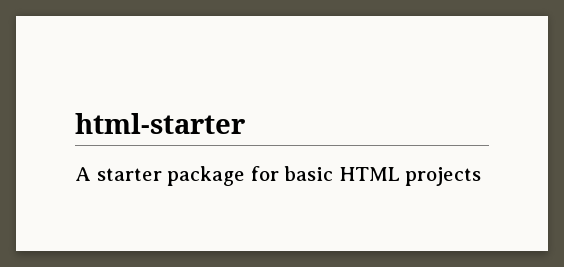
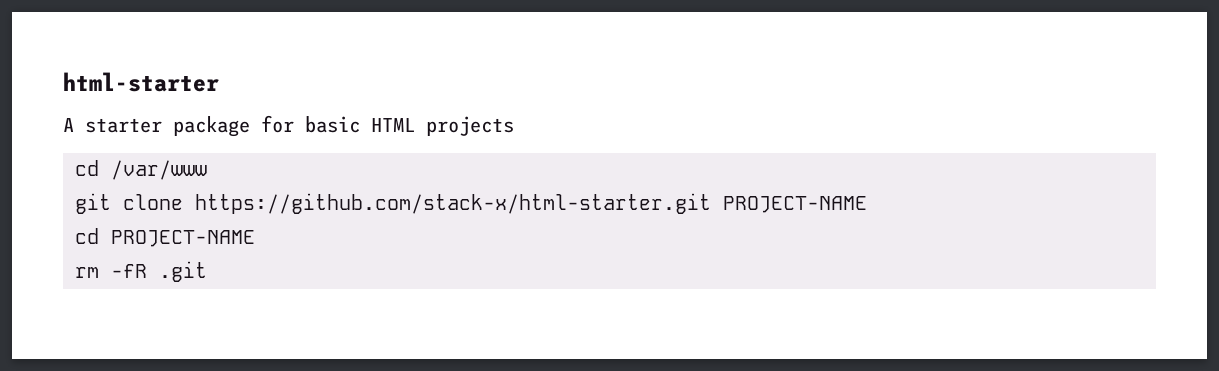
(482, 176) none -> [75,160,207,180] [75,193,867,214] [75,228,255,247] [75,261,207,282] // cd /var/www // git clone https://github.com/stack-x/html-starter.git PROJECT-NAME // cd PROJECT-NAME // rm -fR .git

